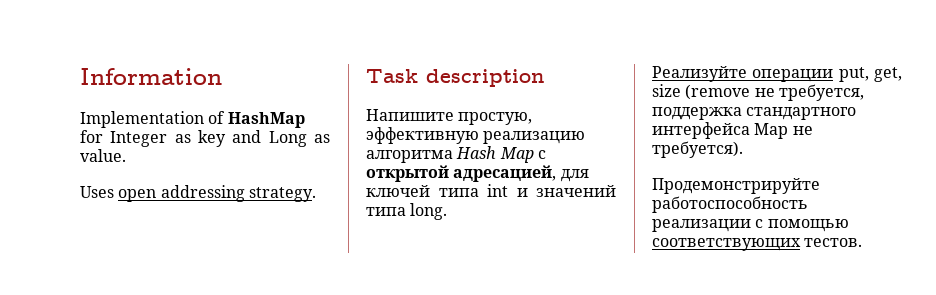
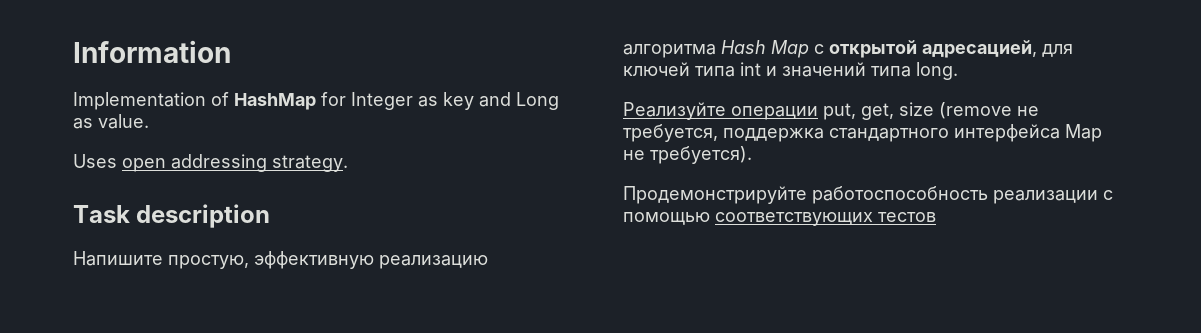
[804,238,863,247] тестов. -> [878,212,936,222] тестов

